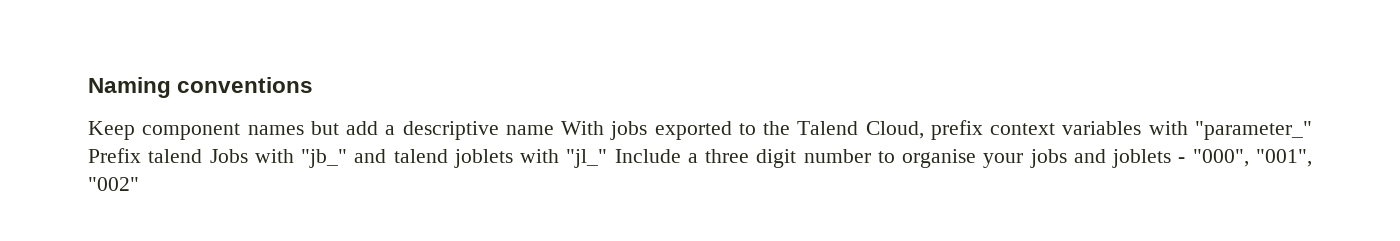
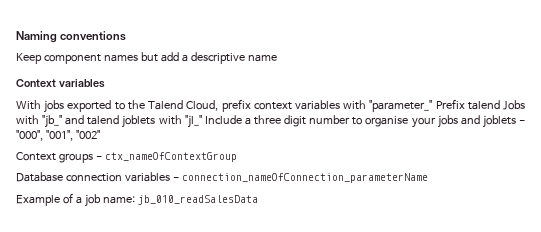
(554, 130) none -> [16,79,105,88] // Context variables //
(139, 184) none -> [16,152,237,163] [16,172,428,183] [16,193,258,207] // Context groups - ctx_nameOfContextGroup // Database connection variables - connection_nameOfConnection_parameterName // Example of a job name: jb_010_readSalesData

